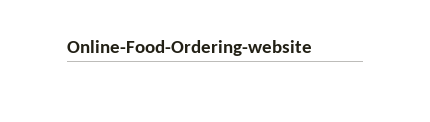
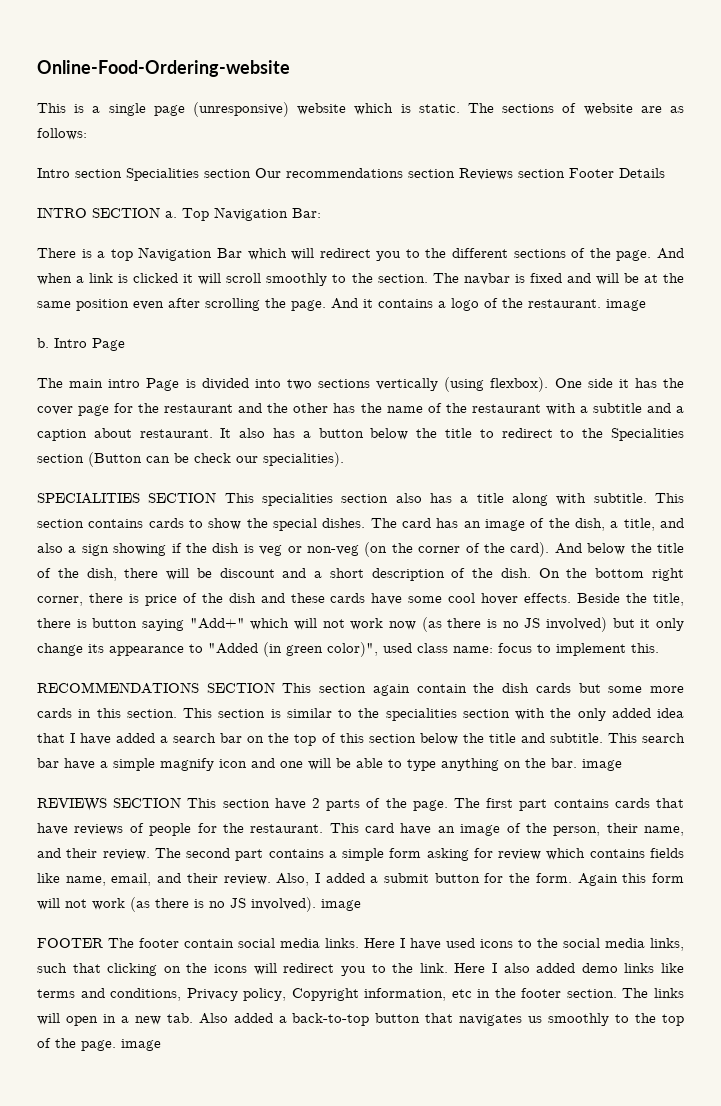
(312, 48) none -> [37,102,685,117] [37,128,87,140] [37,168,665,181] [37,207,321,221] [37,247,684,261] [37,273,684,286] [37,298,646,311] [37,338,125,351] [37,377,684,392] [37,403,684,416] [37,428,684,441] [37,452,344,467] [37,492,684,506] [37,518,684,531] [37,542,684,557] [37,568,684,581] [37,593,685,606] [37,617,685,632] [37,642,659,657] [37,682,685,696] [37,708,684,721] [37,733,685,746] [37,758,622,771] [37,797,684,811] [37,823,684,836] [37,848,684,861] [37,873,684,886] [37,897,361,912] [37,938,684,951] [37,963,684,976] [37,988,685,1001] [37,1013,685,1026] [37,1038,161,1051] // This is a single page (unresponsive) website which is static. The sections of website are as follows: // Intro section Specialities section Our recommendations section Reviews section Footer Details // INTRO SECTION a. Top Navigation Bar: // There is a top Navigation Bar which will redirect you to the different sections of the page. And when a link is clicked it will scroll smoothly to the section. The navbar is fixed and will be at the same position even after scrolling the page. And it contains a logo of the restaurant. image // b. Intro Page // The main intro Page is divided into two sections vertically (using flexbox). One side it has the cover page for the restaurant and the other has the name of the restaurant with a subtitle and a caption about restaurant. It also has a button below the title to redirect to the Specialities section (Button can be check our specialities). // SPECIALITIES SECTION This specialities section also has a title along with subtitle. This section contains cards to show the special dishes. The card has an image of the dish, a title, and also a sign showing if the dish is veg or non-veg (on the corner of the card). And below the title of the dish, there will be discount and a short description of the dish. On the bottom right corner, there is price of the dish and these cards have some cool hover effects. Beside the title, there is button saying "Add+" which will not work now (as there is no JS involved) but it only change its appearance to "Added (in green color)", used class name: focus to implement this. // RECOMMENDATIONS SECTION This section again contain the dish cards but some more cards in this section. This section is similar to the specialities section with the only added idea that I have added a search bar on the top of this section below the title and subtitle. This search bar have a simple magnify icon and one will be able to type anything on the bar. image // REVIEWS SECTION This section have 2 parts of the page. The first part contains cards that have reviews of people for the restaurant. This card have an image of the person, their name, and their review. The second part contains a simple form asking for review which contains fields like name, email, and their review. Also, I added a submit button for the form. Again this form will not work (as there is no JS involved). image // FOOTER The footer contain social media links. Here I have used icons to the social media links, such that clicking on the icons will redirect you to the link. Here I also added demo links like terms and conditions, Privacy policy, Copyright information, etc in the footer section. The links will open in a new tab. Also added a back-to-top button that navigates us smoothly to the top of the page. image

